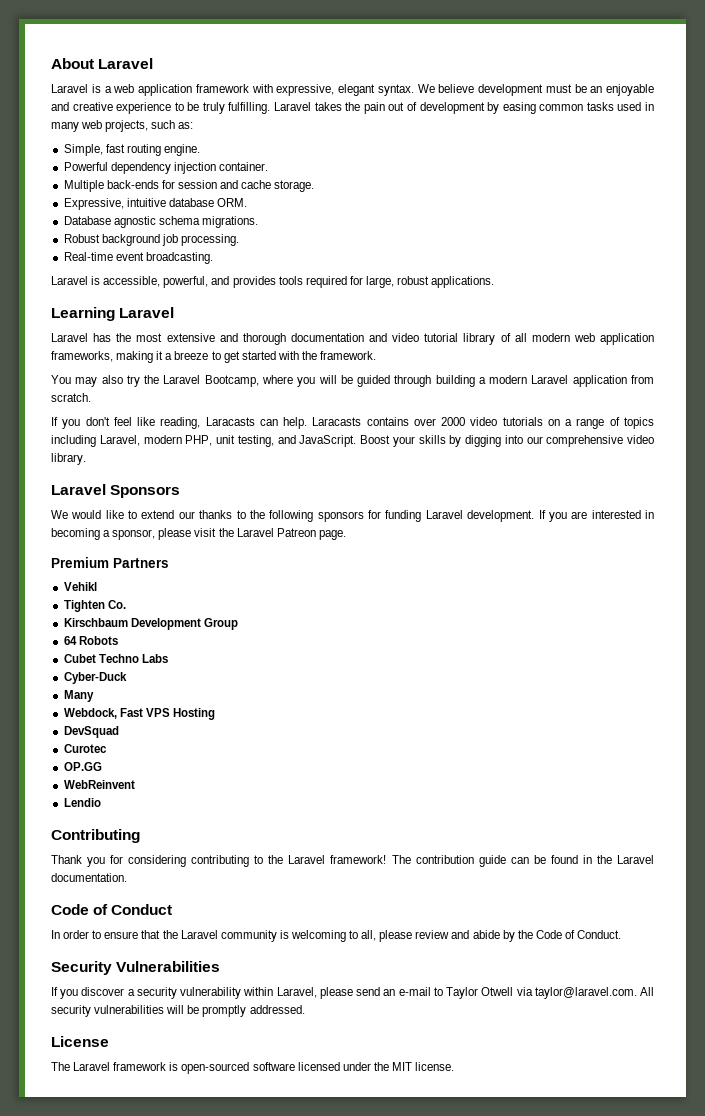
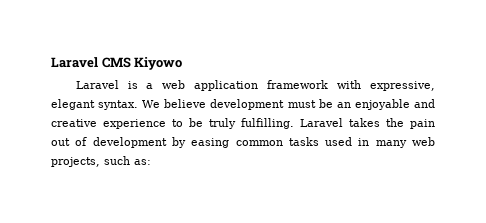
[51,58,154,69] About Laravel -> [51,57,183,70] Laravel CMS Kiyowo
[63,144,200,156] [63,162,268,174] [63,180,315,192] [63,198,247,210] [63,216,258,228] [63,234,239,246] [63,252,213,264] [51,276,495,288] [51,307,175,321] [51,333,654,345] [51,351,377,363] [51,375,654,387] [51,393,91,402] [51,417,654,429] [51,435,654,447] [51,453,86,465] [51,484,181,498] [51,510,654,522] [51,528,346,540] [51,557,169,568] [63,582,97,591] [63,600,126,612] [63,618,238,630] [63,636,118,645] [63,654,168,663] [63,672,127,684] [63,690,94,702] [63,708,215,720] [63,726,119,738] [63,744,107,753] [63,762,102,771] [63,780,135,789] [63,798,101,807] [51,829,140,843] [51,855,654,867] [51,873,127,882] [51,904,173,915] [51,930,622,942] [51,961,221,975] [51,987,655,999] [51,1005,305,1017] [51,1036,109,1047] [51,1062,455,1074] // Simple, fast routing engine. // Powerful dependency injection container. // Multiple back-ends for session and cache storage. // Expressive, intuitive database ORM. // Database agnostic schema migrations. // Robust background job processing. // Real-time event broadcasting. // Laravel is accessible, powerful, and provides tools required for large, robust applications. // Learning Laravel // Laravel has the most extensive and thorough documentation and video tutorial library of all modern web application frameworks, making it a breeze to get started with the framework. // You may also try the Laravel Bootcamp, where you will be guided through building a modern Laravel application from scratch. // If you don't feel like reading, Laracasts can help. Laracasts contains over 2000 video tutorials on a range of topics including Laravel, modern PHP, unit testing, and JavaScript. Boost your skills by digging into our comprehensive video library. // Laravel Sponsors // We would like to extend our thanks to the following sponsors for funding Laravel development. If you are interested in becoming a sponsor, please visit the Laravel Patreon page. // Premium Partners // Vehikl // Tighten Co. // Kirschbaum Development Group // 64 Robots // Cubet Techno Labs // Cyber-Duck // Many // Webdock, Fast VPS Hosting // DevSquad // Curotec // OP.GG // WebReinvent // Lendio // Contributing // Thank you for considering contributing to the Laravel framework! The contribution guide can be found in the Laravel documentation. // Code of Conduct // In order to ensure that the Laravel community is welcoming to all, please review and abide by the Code of Conduct. // Security Vulnerabilities // If you discover a security vulnerability within Laravel, please send an e-mail to Taylor Otwell via taylor@laravel.com. All security vulnerabilities will be promptly addressed. // License // The Laravel framework is open-sourced software licensed under the MIT license. -> (151, 162) none

